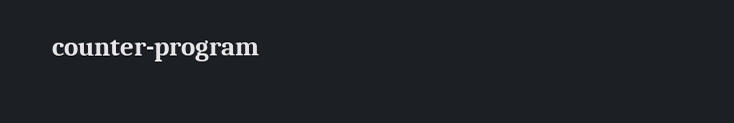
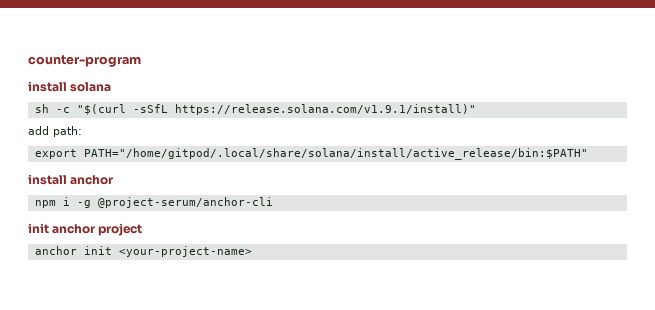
(259, 50) none -> [28,81,112,92] [34,104,476,115] [28,126,82,137] [34,148,588,160] [28,174,114,185] [34,197,273,208] [28,223,143,236] [34,246,252,257] // install solana // sh -c "$(curl -sSfL https://release.solana.com/v1.9.1/install)" // add path: // export PATH="/home/gitpod/.local/share/solana/install/active_release/bin:$PATH" // install anchor // npm i -g @project-serum/anchor-cli // init anchor project // anchor init <your-project-name>

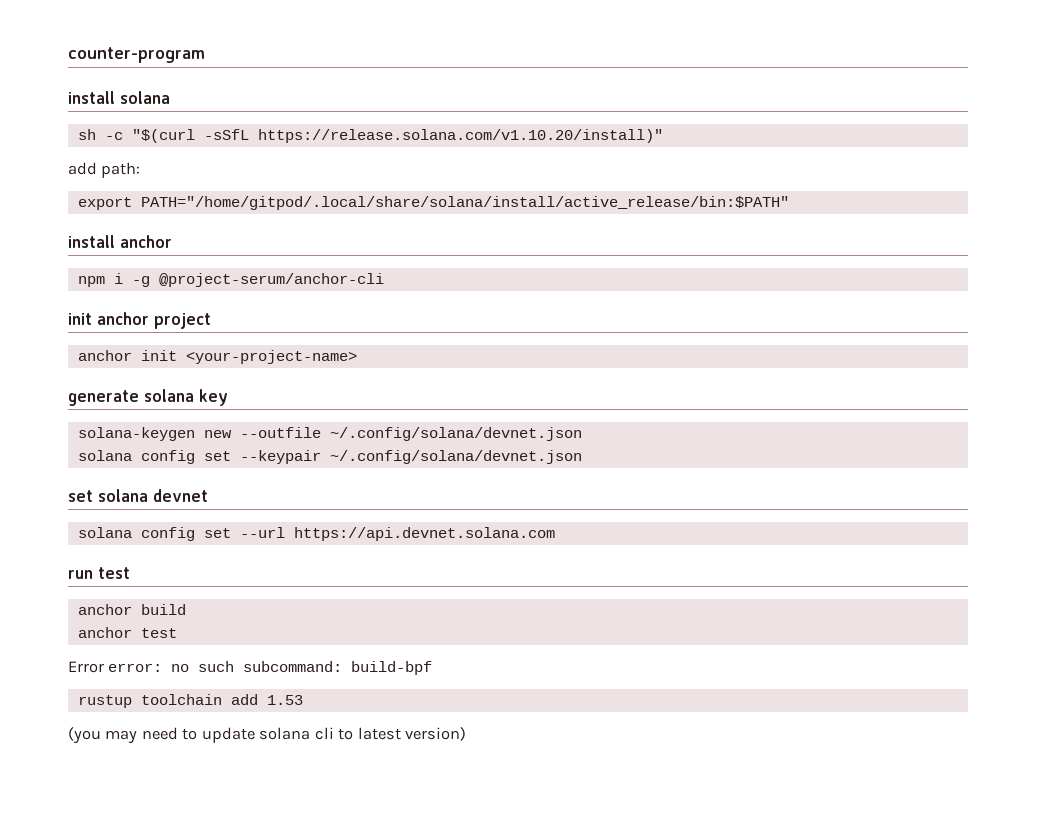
[174,104,476,115] https://release.solana.com/v1.9.1/install)" -> [257,129,663,143] https://release.solana.com/v1.10.20/install)"
(252, 251) none -> [68,389,228,406] [77,427,582,441] [77,450,582,464] [68,489,208,502] [77,527,555,541] [68,567,130,579] [77,604,186,615] [77,627,177,638] [68,661,433,675] [77,694,303,708] [68,727,467,744] // generate solana key // solana-keygen new --outfile ~/.config/solana/devnet.json // solana config set --keypair ~/.config/solana/devnet.json // set solana devnet // solana config set --url https://api.devnet.solana.com // run test // anchor build // anchor test // Error error: no such subcommand: build-bpf // rustup toolchain add 1.53 // (you may need to update solana cli to latest version)

